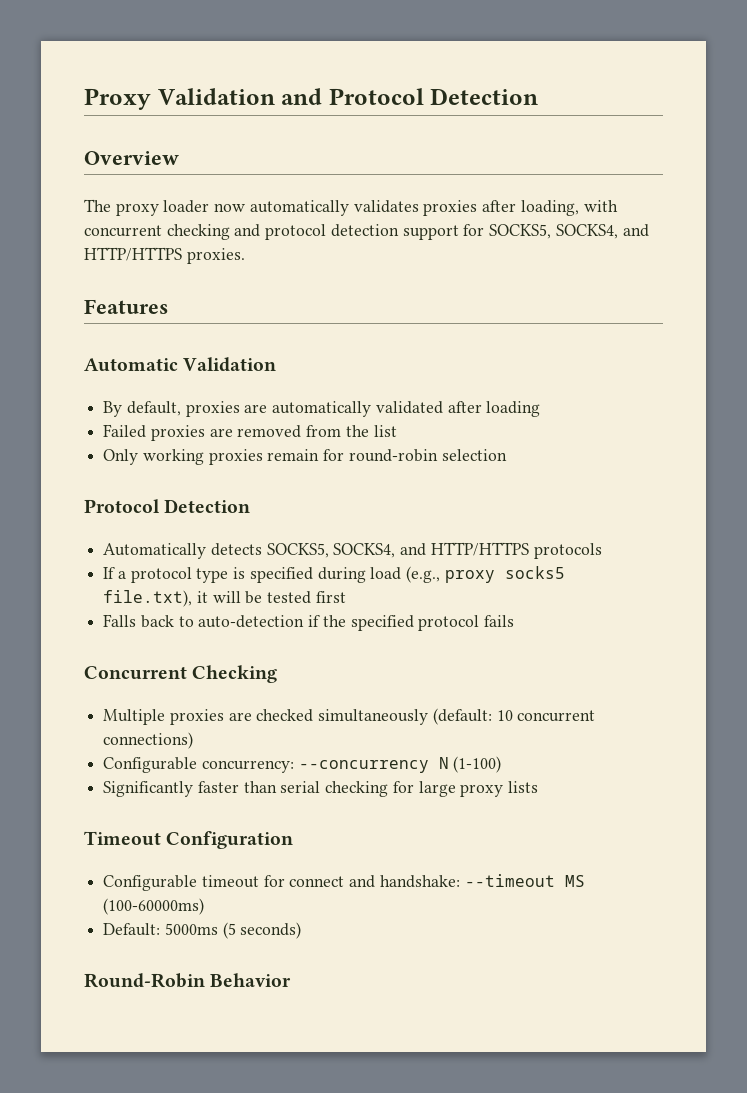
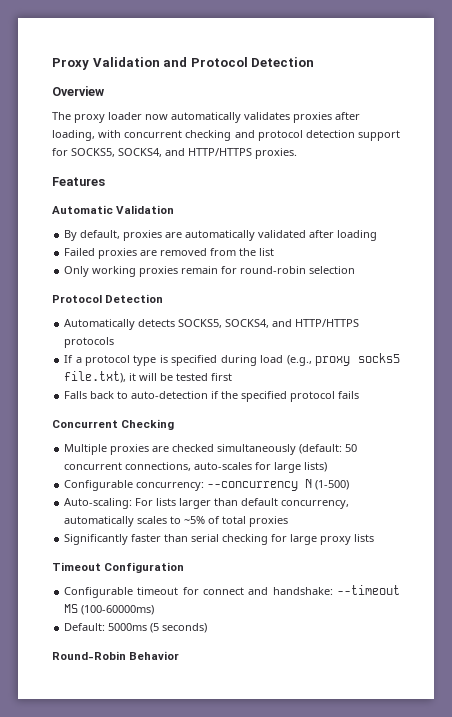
[496,710,596,722] [103,732,194,749] [103,756,502,773] 10 concurrent connections) // Configurable concurrency: --concurrency N (1-100) -> [345,444,358,452] [64,462,328,473] [64,479,350,491] [64,498,350,509] [64,516,289,527] 50 concurrent connections, auto-scales for large lists) // Configurable concurrency: --concurrency N (1-500) // Auto-scaling: For lists larger than default concurrency, automatically scales to ~5% of total proxies

